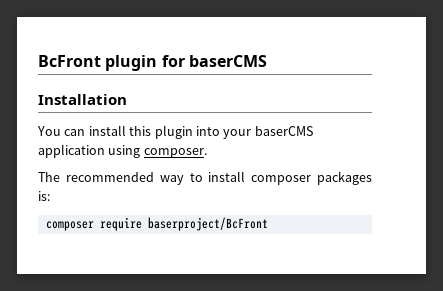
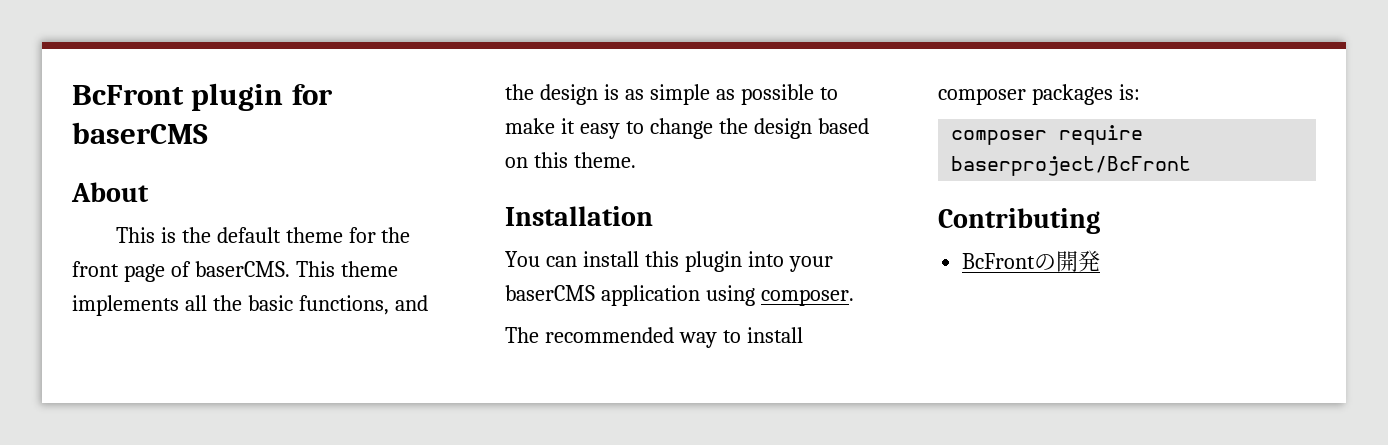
(267, 61) none -> [71,182,149,202] [115,227,411,243] [72,261,398,282] [72,295,428,316] [505,84,838,105] [505,118,869,139] [505,152,636,168] // About // This is the default theme for the front page of baserCMS. This theme implements all the basic functions, and the design is as simple as possible to make it easy to change the design based on this theme.
(268, 224) none -> [938,208,1100,234] [962,250,1101,272] // Contributing // BcFrontの開発

